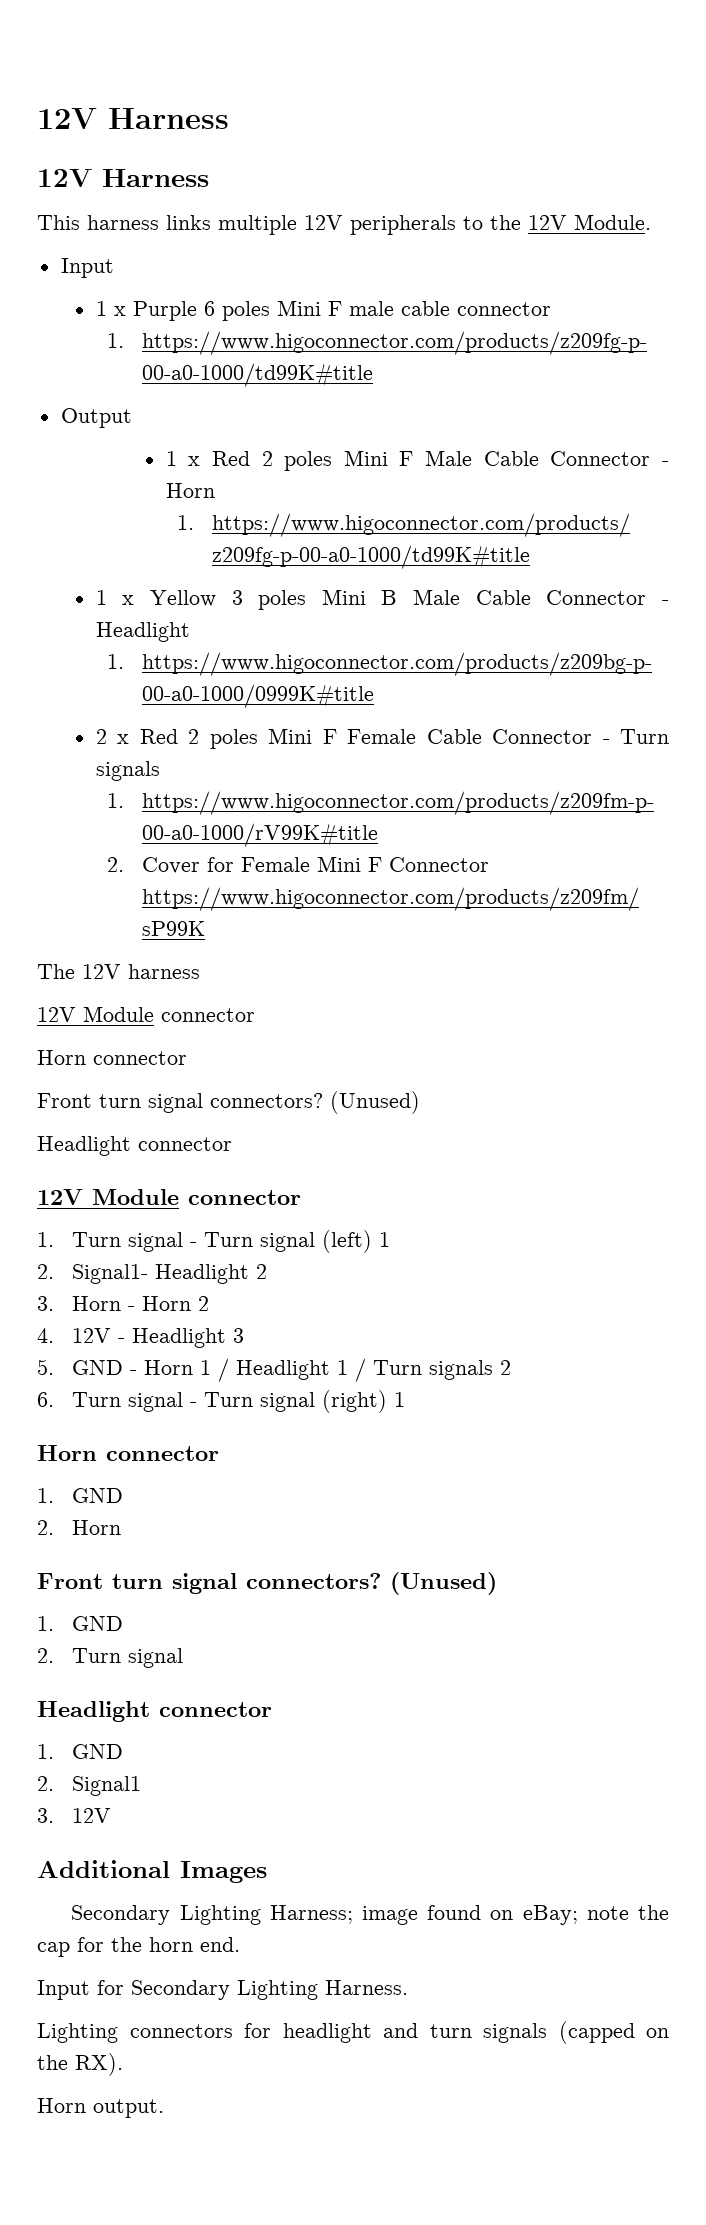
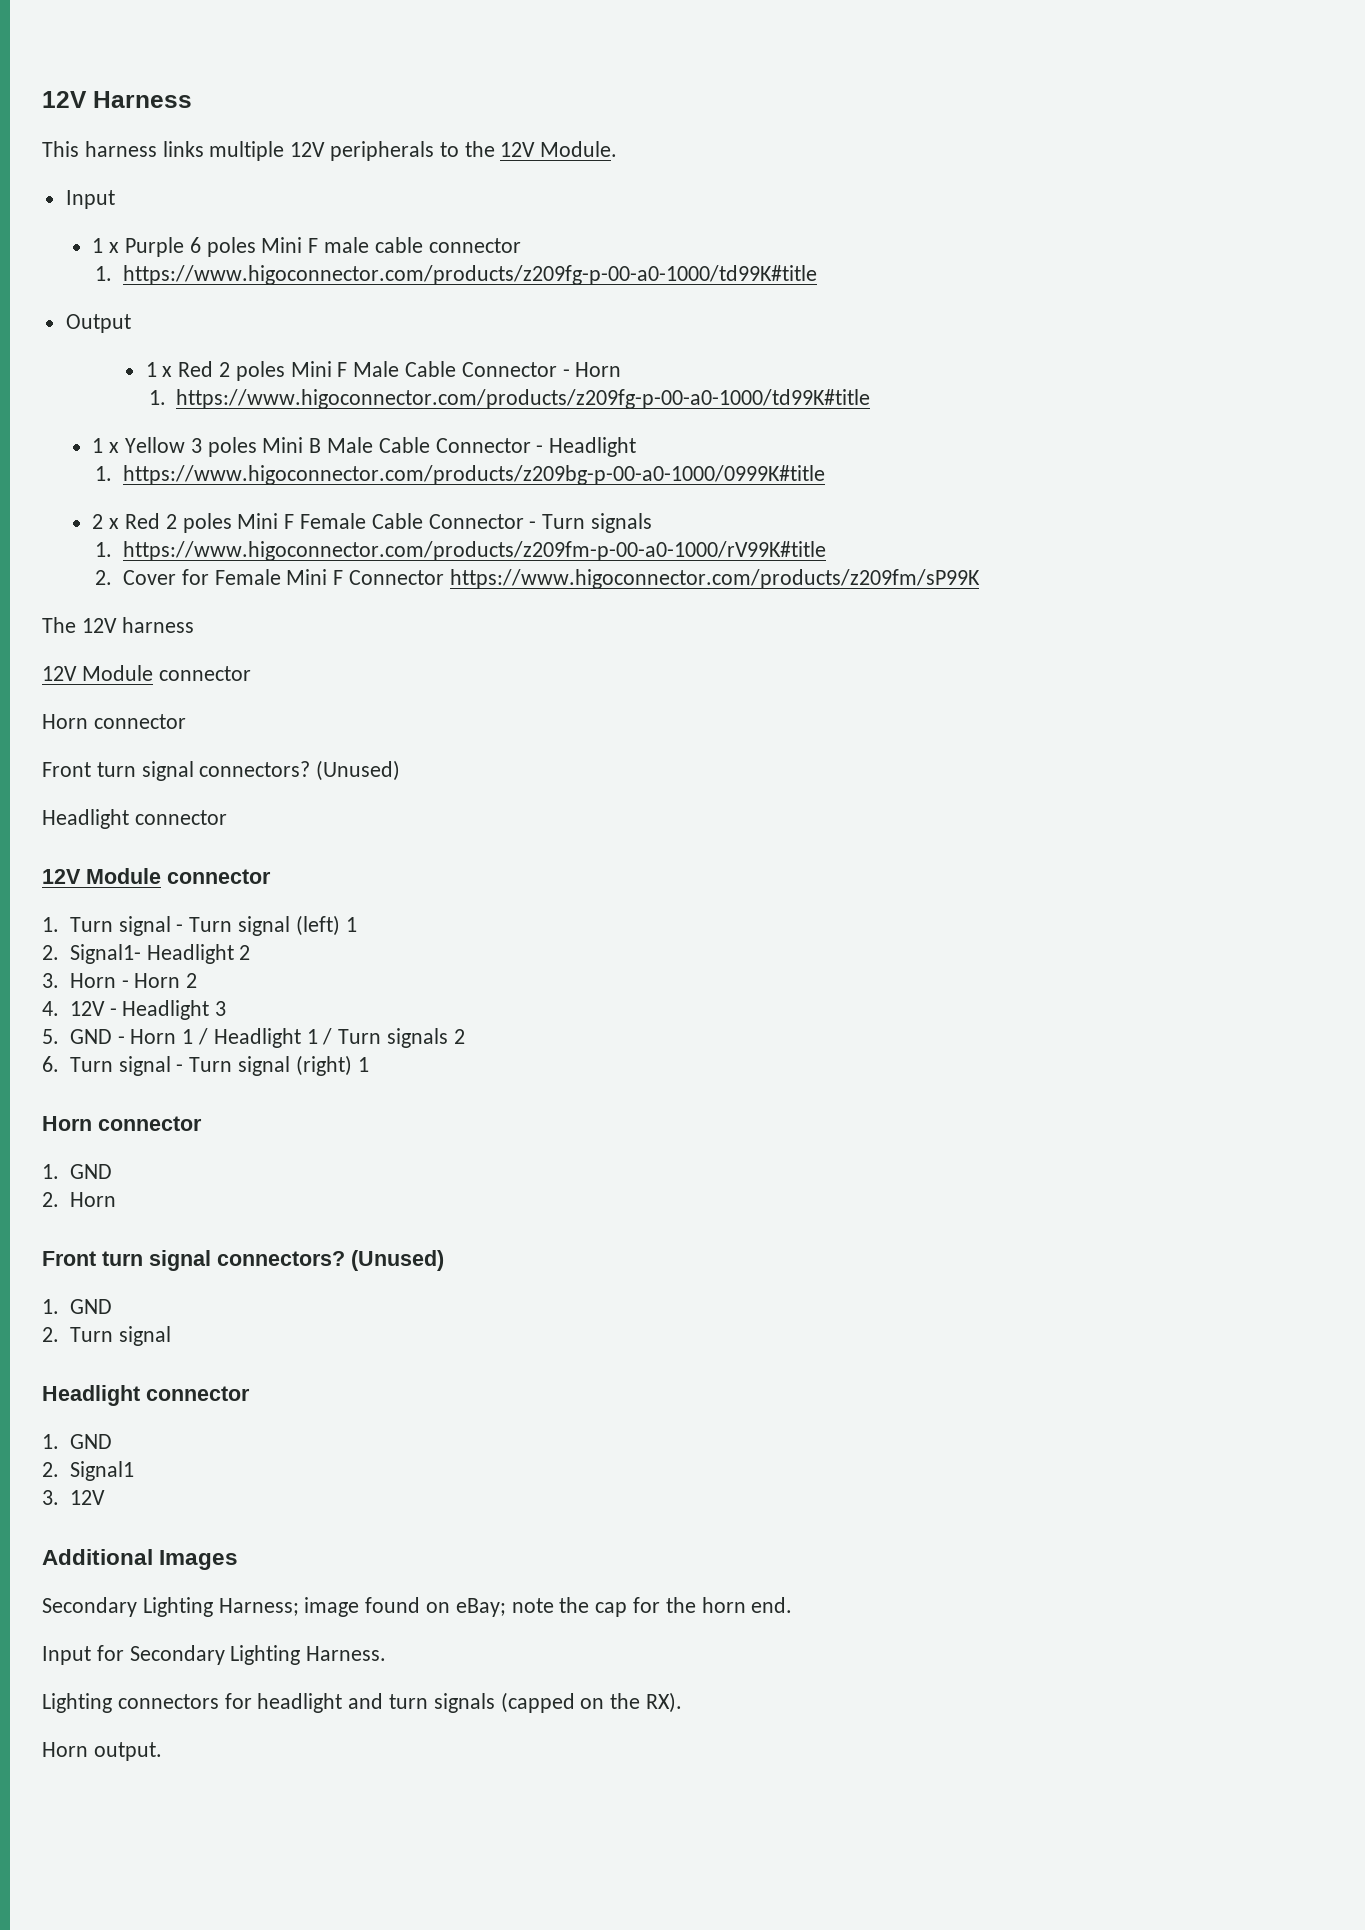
[37,108,229,129] [37,169,209,187] 12V Harness // 12V Harness -> [42,91,192,108] 12V Harness

